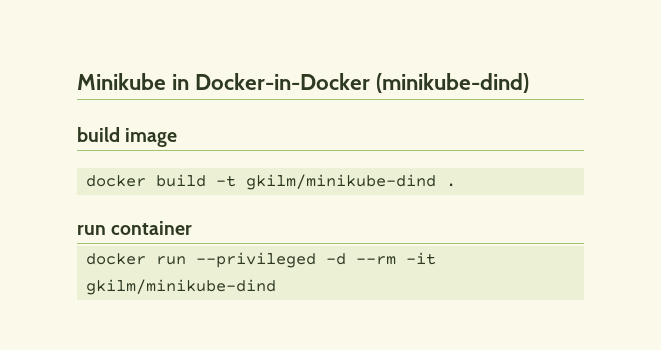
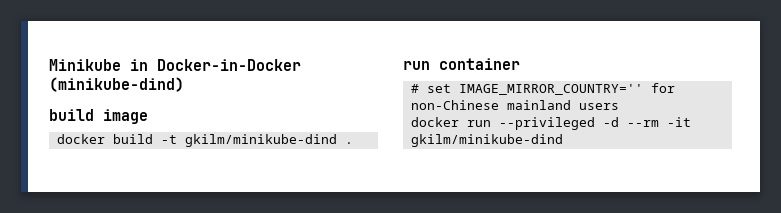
(193, 228) none -> [410,83,675,95] [410,100,619,110] // # set IMAGE_MIRROR_COUNTRY='' for non-Chinese mainland users

